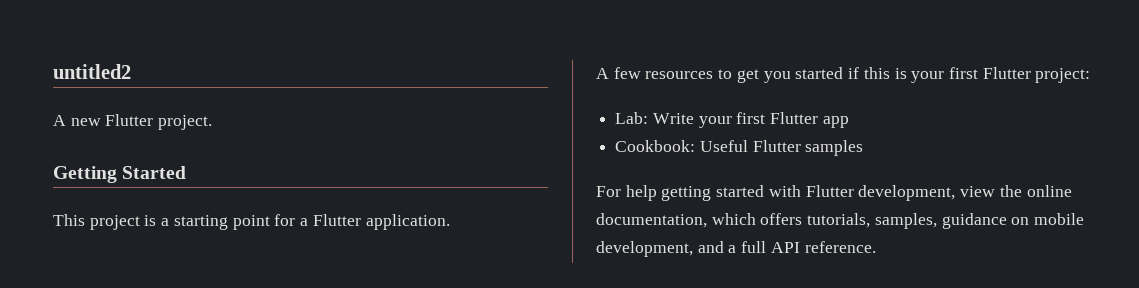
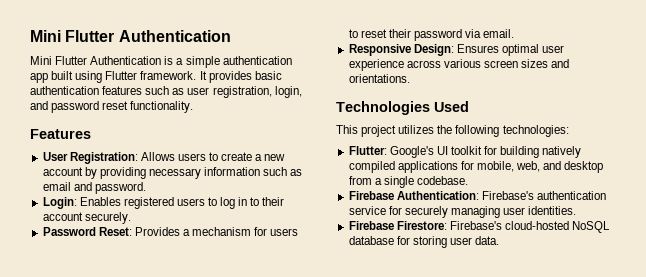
[53,64,131,79] [53,114,213,130] [53,166,187,183] [53,214,450,230] [596,67,1091,83] [615,112,849,128] [615,140,864,156] [596,185,1072,201] [596,213,1085,229] [596,241,876,257] untitled2 // A new Flutter project. // Getting Started // This project is a starting point for a Flutter application. // A few resources to get you started if this is your first Flutter project: // Lab: Write your first Flutter app // Cookbook: Useful Flutter samples // For help getting started with Flutter development, view the online documentation, which offers tutorials, samples, guidance on mobile development, and a full API reference. -> [30,30,231,42] [30,56,292,68] [30,71,282,83] [30,86,302,98] [30,101,194,113] [30,129,91,139] [42,152,286,164] [42,167,303,179] [42,182,146,194] [42,197,285,209] [42,212,131,224] [42,227,299,236] [348,29,515,41] [348,44,565,56] [348,59,570,71] [348,74,410,83] [336,101,469,115] [336,125,569,137] [348,146,582,158] [348,161,604,173] [348,176,468,188] [348,191,606,200] [348,206,577,218] [348,221,611,233] [348,236,500,248] Mini Flutter Authentication // Mini Flutter Authentication is a simple authentication app built using Flutter framework. It provides basic authentication features such as user registration, login, and password reset functionality. // Features // User Registration: Allows users to create a new account by providing necessary information such as email and password. // Login: Enables registered users to log in to their account securely. // Password Reset: Provides a mechanism for users to reset their password via email. // Responsive Design: Ensures optimal user experience across various screen sizes and orientations. // Technologies Used // This project utilizes the following technologies: // Flutter: Google's UI toolkit for building natively compiled applications for mobile, web, and desktop from a single codebase. // Firebase Authentication: Firebase's authentication service for securely managing user identities. // Firebase Firestore: Firebase's cloud-hosted NoSQL database for storing user data.

